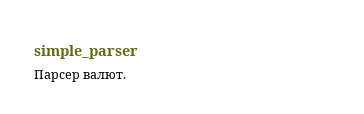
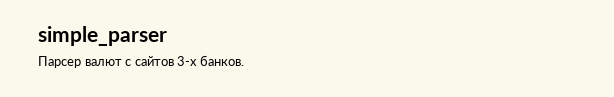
[83,72,127,79] валют. -> [84,55,244,66] валют с сайтов 3-х банков.

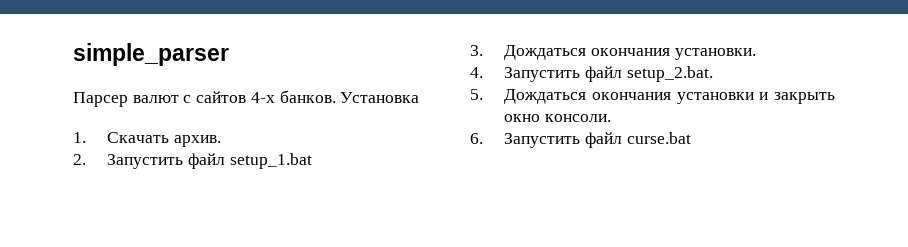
[177,55,244,66] 3-х банков. -> [250,90,420,103] [73,132,221,147] [73,153,312,169] [470,45,756,60] [470,66,713,82] [470,89,835,104] [504,114,611,122] [470,132,691,148] 4-х банков. Установка // 1. Скачать архив. // 2. Запустить файл setup_1.bat // 3. Дождаться окончания установки. // 4. Запустить файл setup_2.bat. // 5. Дождаться окончания установки и закрыть окно консоли. // 6. Запустить файл curse.bat

